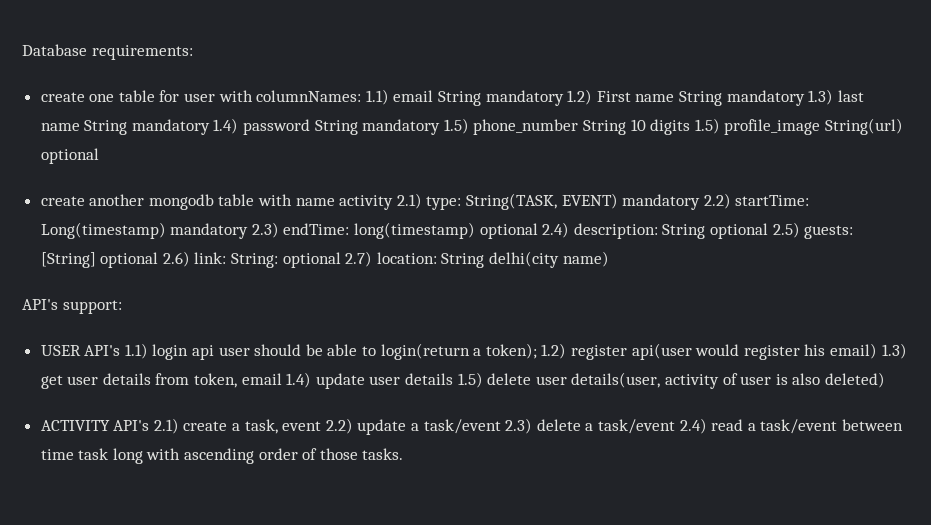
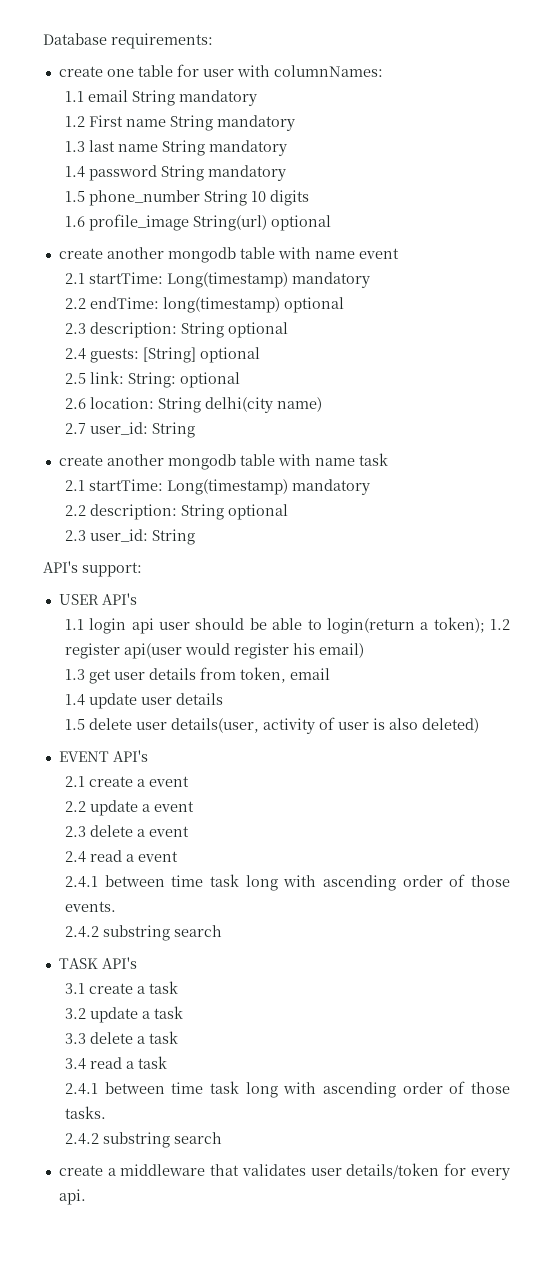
[365,89,389,105] 1.1) -> [65,91,85,102] // 1.1
[567,89,593,105] 1.2) -> [65,116,86,127] // 1.2
[808,89,834,105] 1.3) -> [65,141,86,152] // 1.3
[213,118,239,134] 1.4) -> [65,166,86,178] // 1.4
[443,118,469,134] 1.5) -> [65,191,86,202] // 1.5
[694,118,720,134] 1.5) -> [65,216,86,227] // 1.6
[339,193,810,210] [40,222,279,239] activity 2.1) type: String(TASK, EVENT) mandatory 2.2) startTime: Long(timestamp) mandatory 2.3) -> [358,248,399,259] [65,272,371,288] [65,298,87,309] event // 2.1 startTime: Long(timestamp) mandatory // 2.2
[542,222,800,239] 2.4) description: String optional 2.5) -> [65,322,289,338] [65,348,87,360] // 2.3 description: String optional // 2.4
[162,251,190,267] 2.6) -> [65,373,87,384] // 2.5
[345,251,373,267] 2.7) -> [65,398,87,409] // 2.6
(609, 259) none -> [65,422,196,438] [58,453,388,470] [65,479,371,495] [65,504,289,520] [65,529,196,545] // 2.7 user_id: String // create another mongodb table with name task // 2.1 startTime: Long(timestamp) mandatory // 2.2 description: String optional // 2.3 user_id: String
[124,343,148,359] 1.1) -> [65,619,85,630] // 1.1
[541,343,567,359] 1.2) -> [490,619,511,630] 1.2
[881,343,907,359] 1.3) -> [65,669,86,680] // 1.3
[286,372,312,388] 1.4) -> [65,694,86,706] // 1.4
[457,372,483,388] 1.5) -> [65,719,86,730] // 1.5
[40,418,838,435] ACTIVITY API's 2.1) create a task, event 2.2) update a task/event 2.3) delete a task/event 2.4) read a task/event -> [58,750,148,762] [65,776,190,787] [65,800,195,816] [65,825,190,837] [65,850,179,863] [65,874,510,891] [65,901,117,912] [65,925,223,941] [58,957,137,969] [65,981,179,994] [65,1006,184,1023] [65,1031,179,1044] [65,1056,168,1070] [65,1083,99,1095] EVENT API's // 2.1 create a event // 2.2 update a event // 2.3 delete a event // 2.4 read a event // 2.4.1 between time task long with ascending order of those events. // 2.4.2 substring search // TASK API's // 3.1 create a task // 3.2 update a task // 3.3 delete a task // 3.4 read a task // 2.4.1
(404, 454) none -> [65,1132,223,1148] [58,1163,511,1180] [58,1189,86,1205] // 2.4.2 substring search // create a middleware that validates user details/token for every api.

